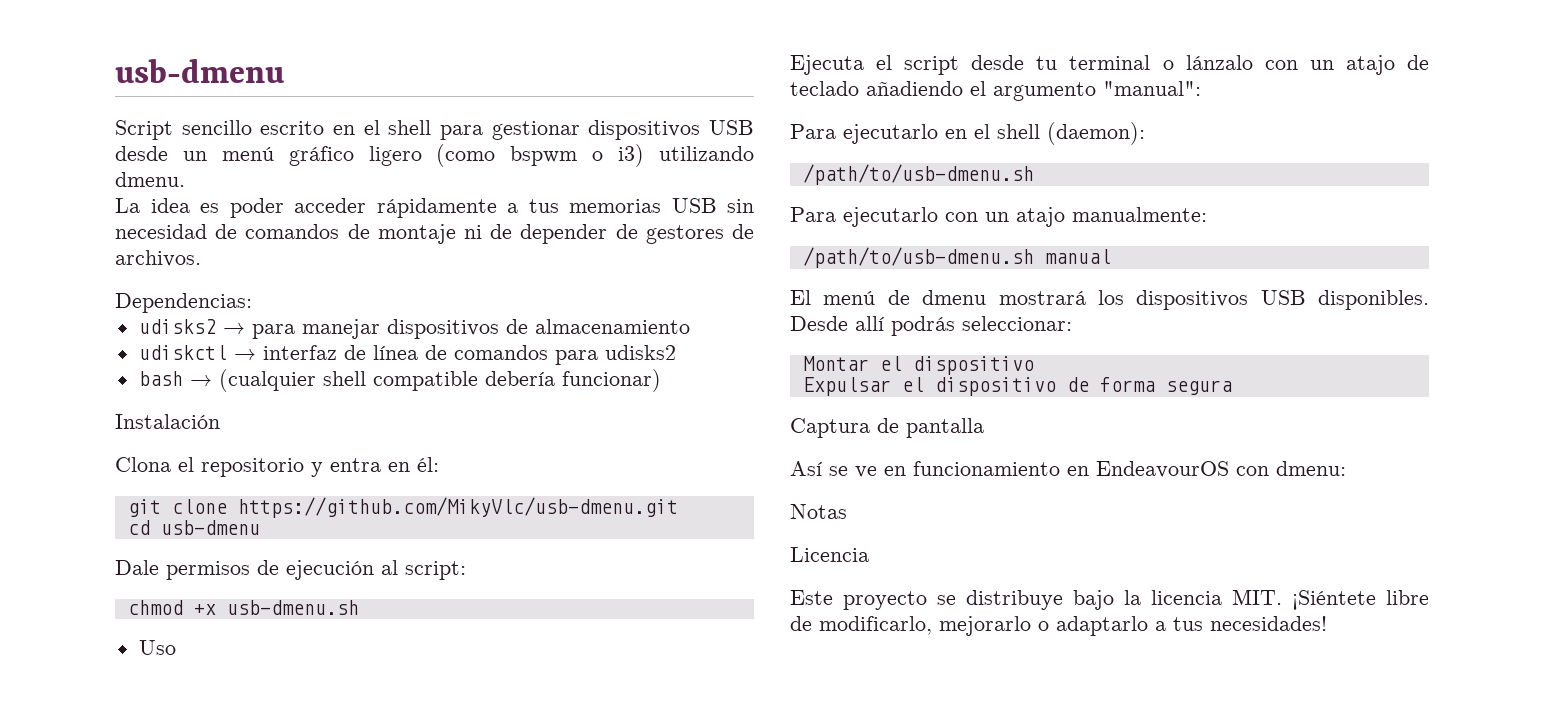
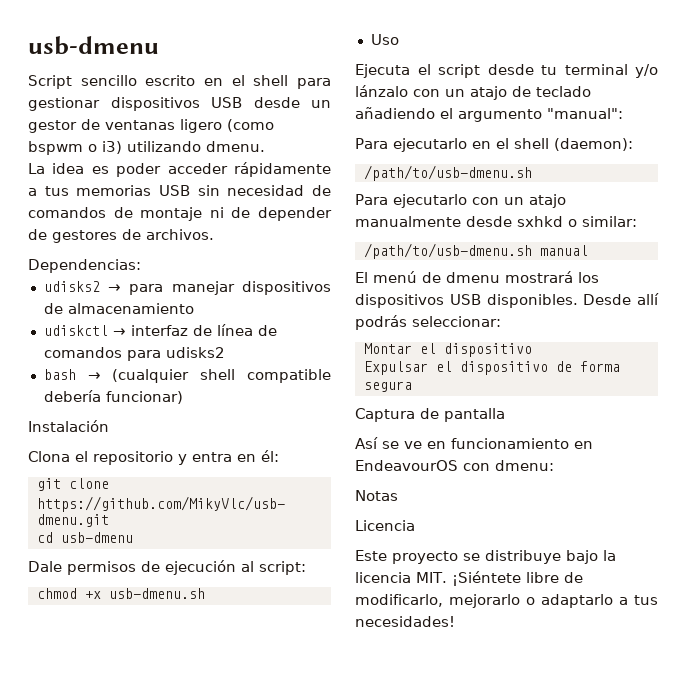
[221,146,354,166] menú gráfico -> [28,119,175,133] gestor de ventanas
[1162,60,1174,70] o -> [635,64,658,78] y/o
[1072,207,1207,222] manualmente: -> [355,216,637,227] manualmente desde sxhkd o similar:

